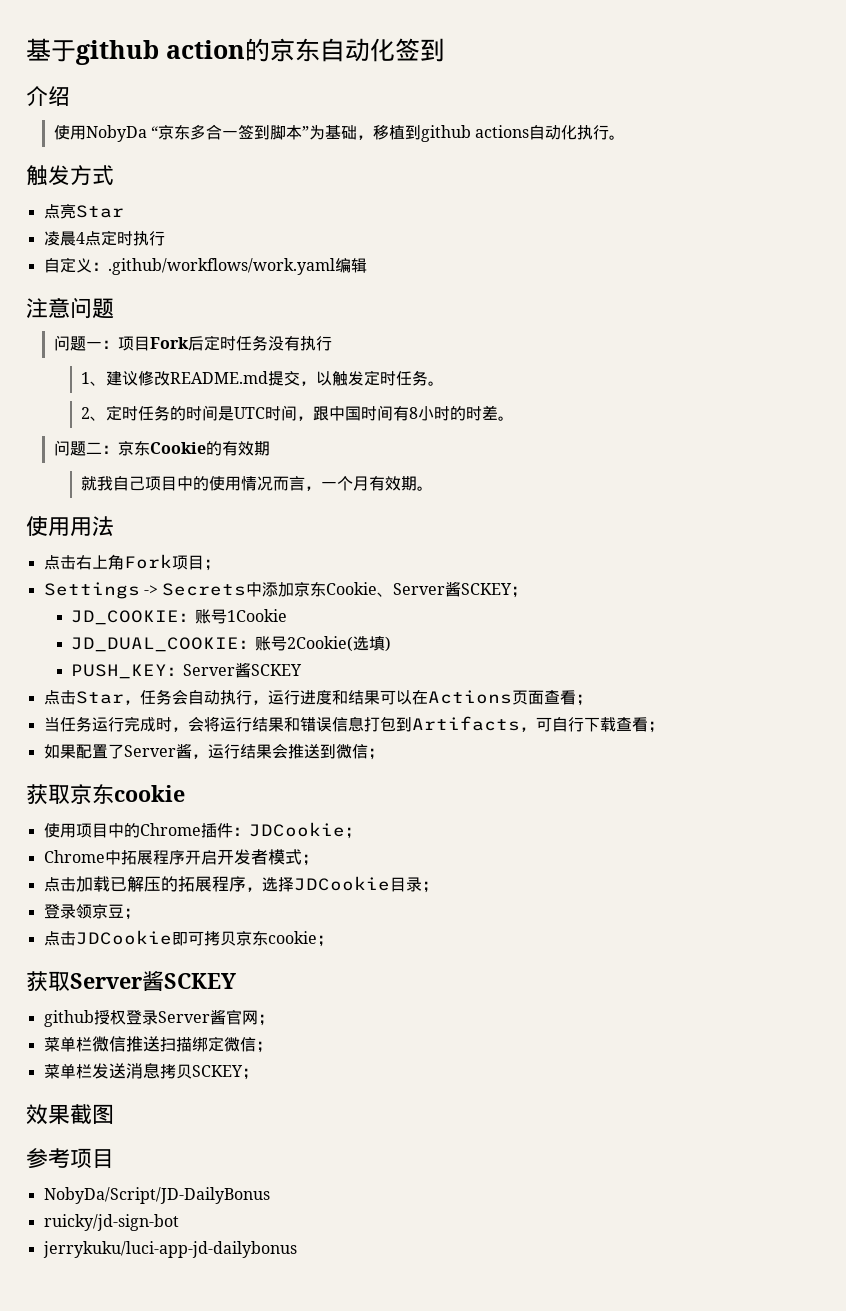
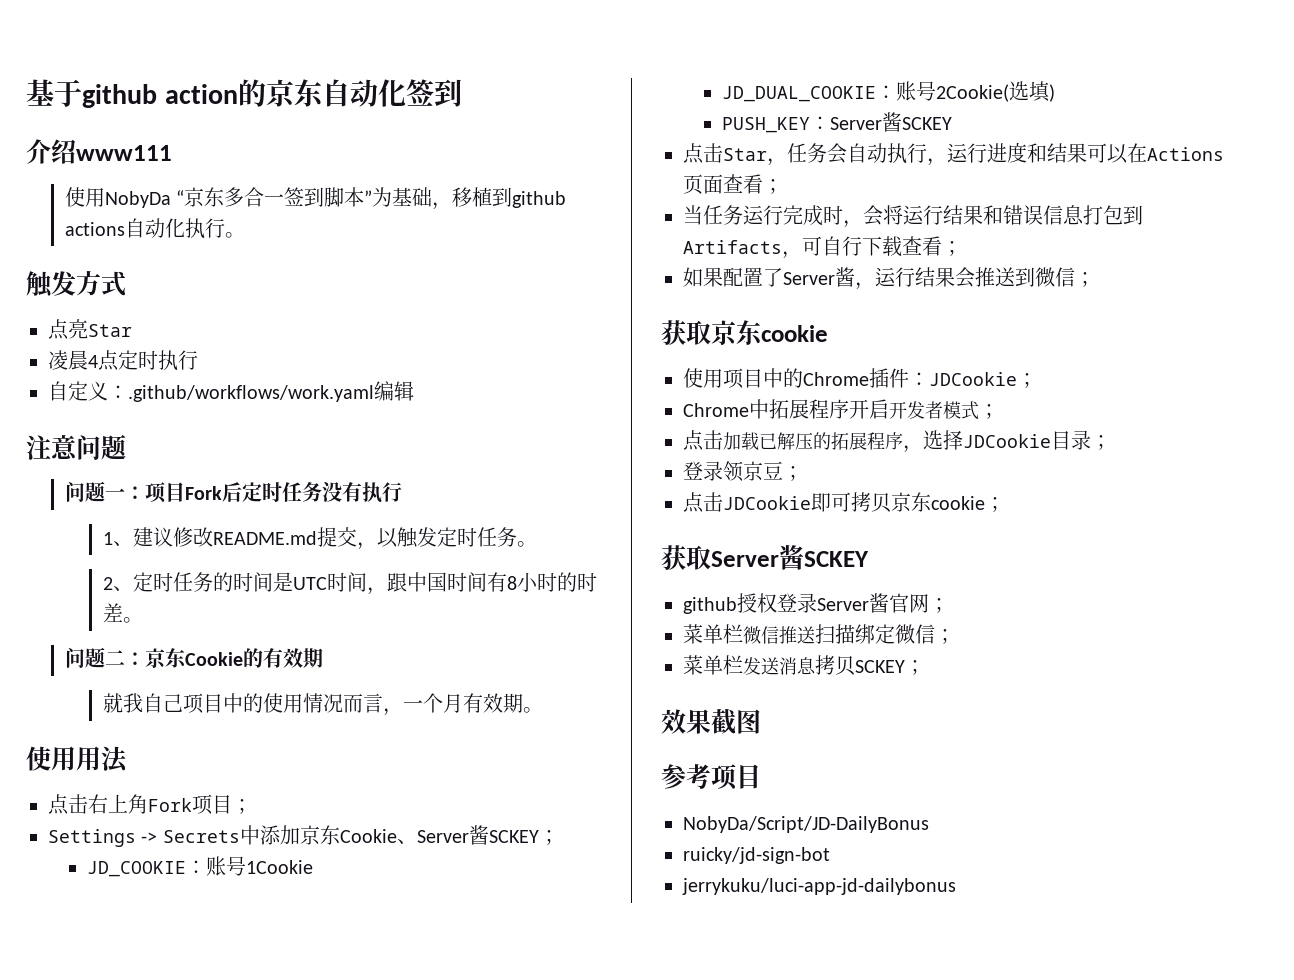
(70, 96) none -> [76,145,172,161] www111

